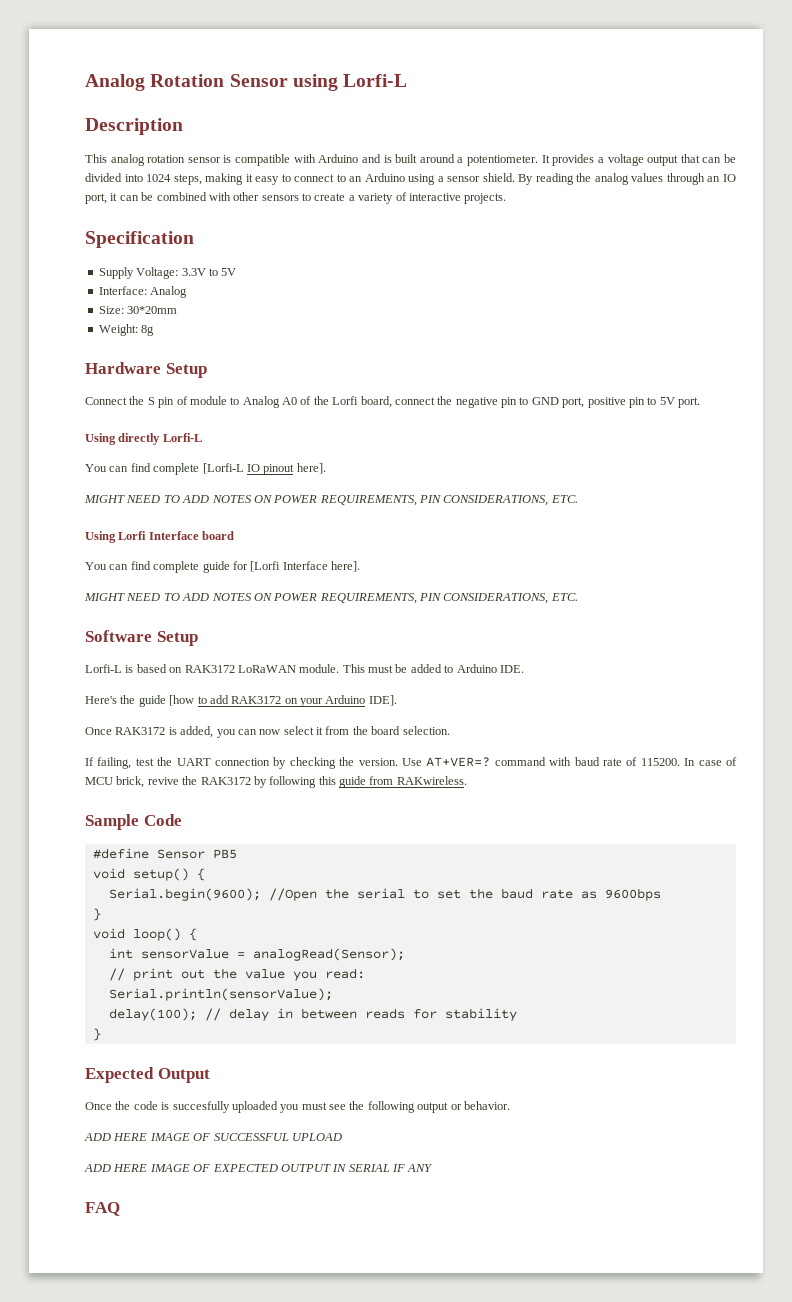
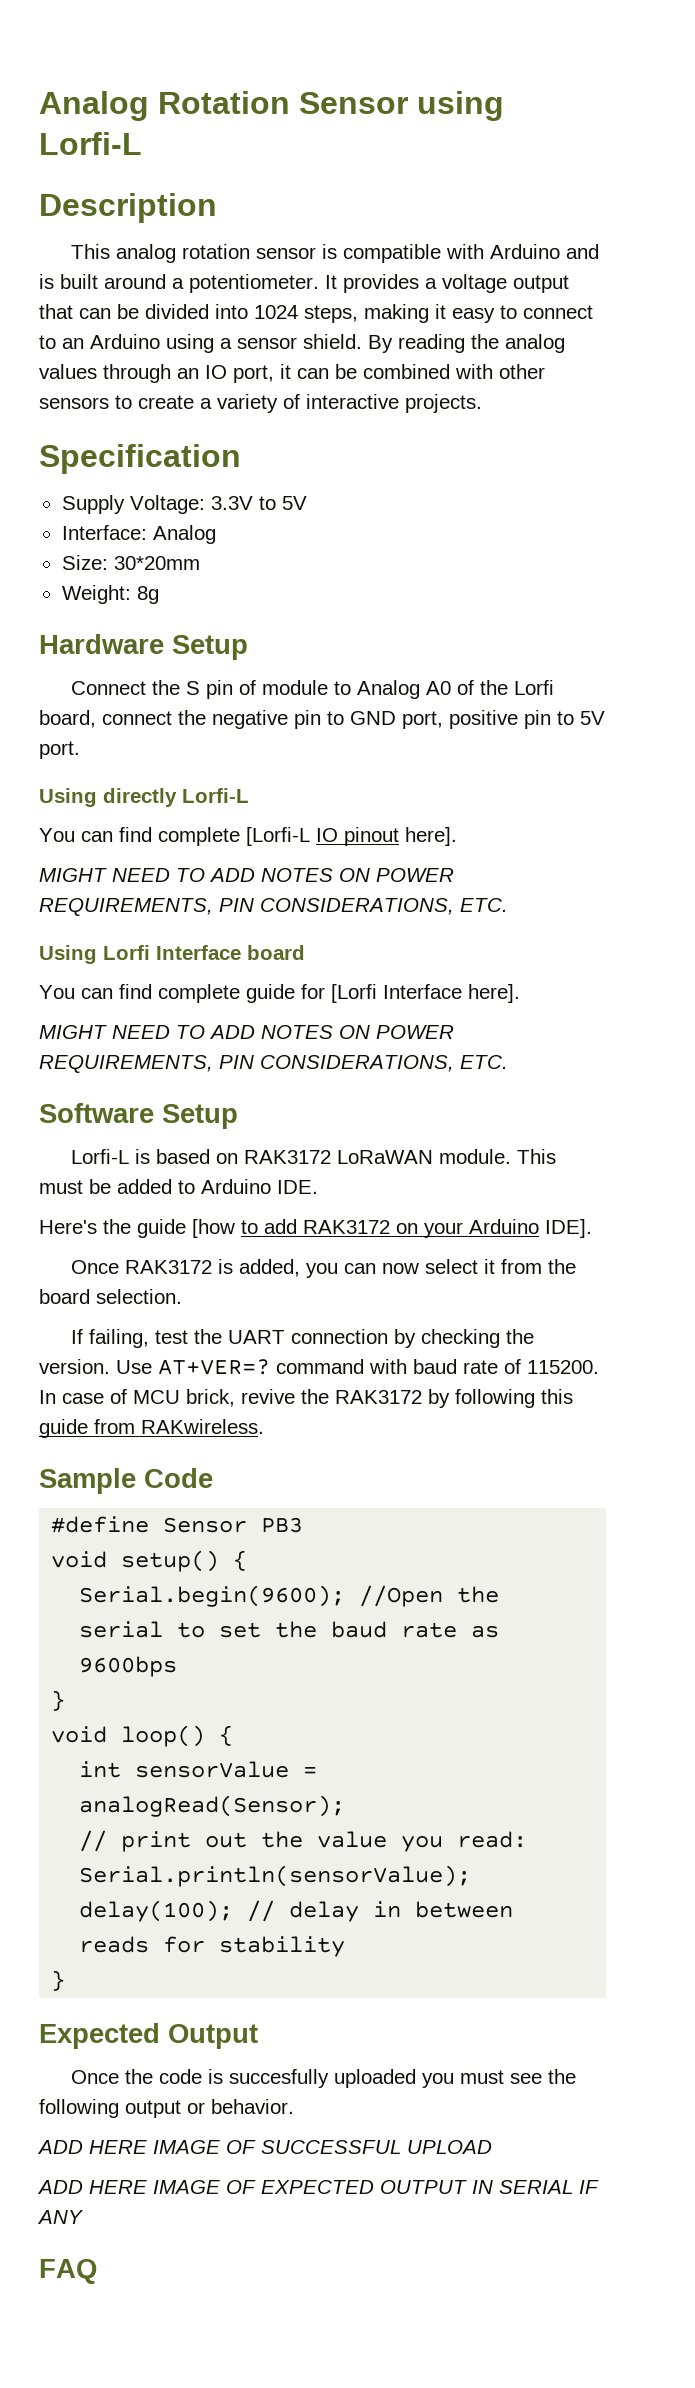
[212,849,237,859] PB5 -> [261,1517,304,1533] PB3

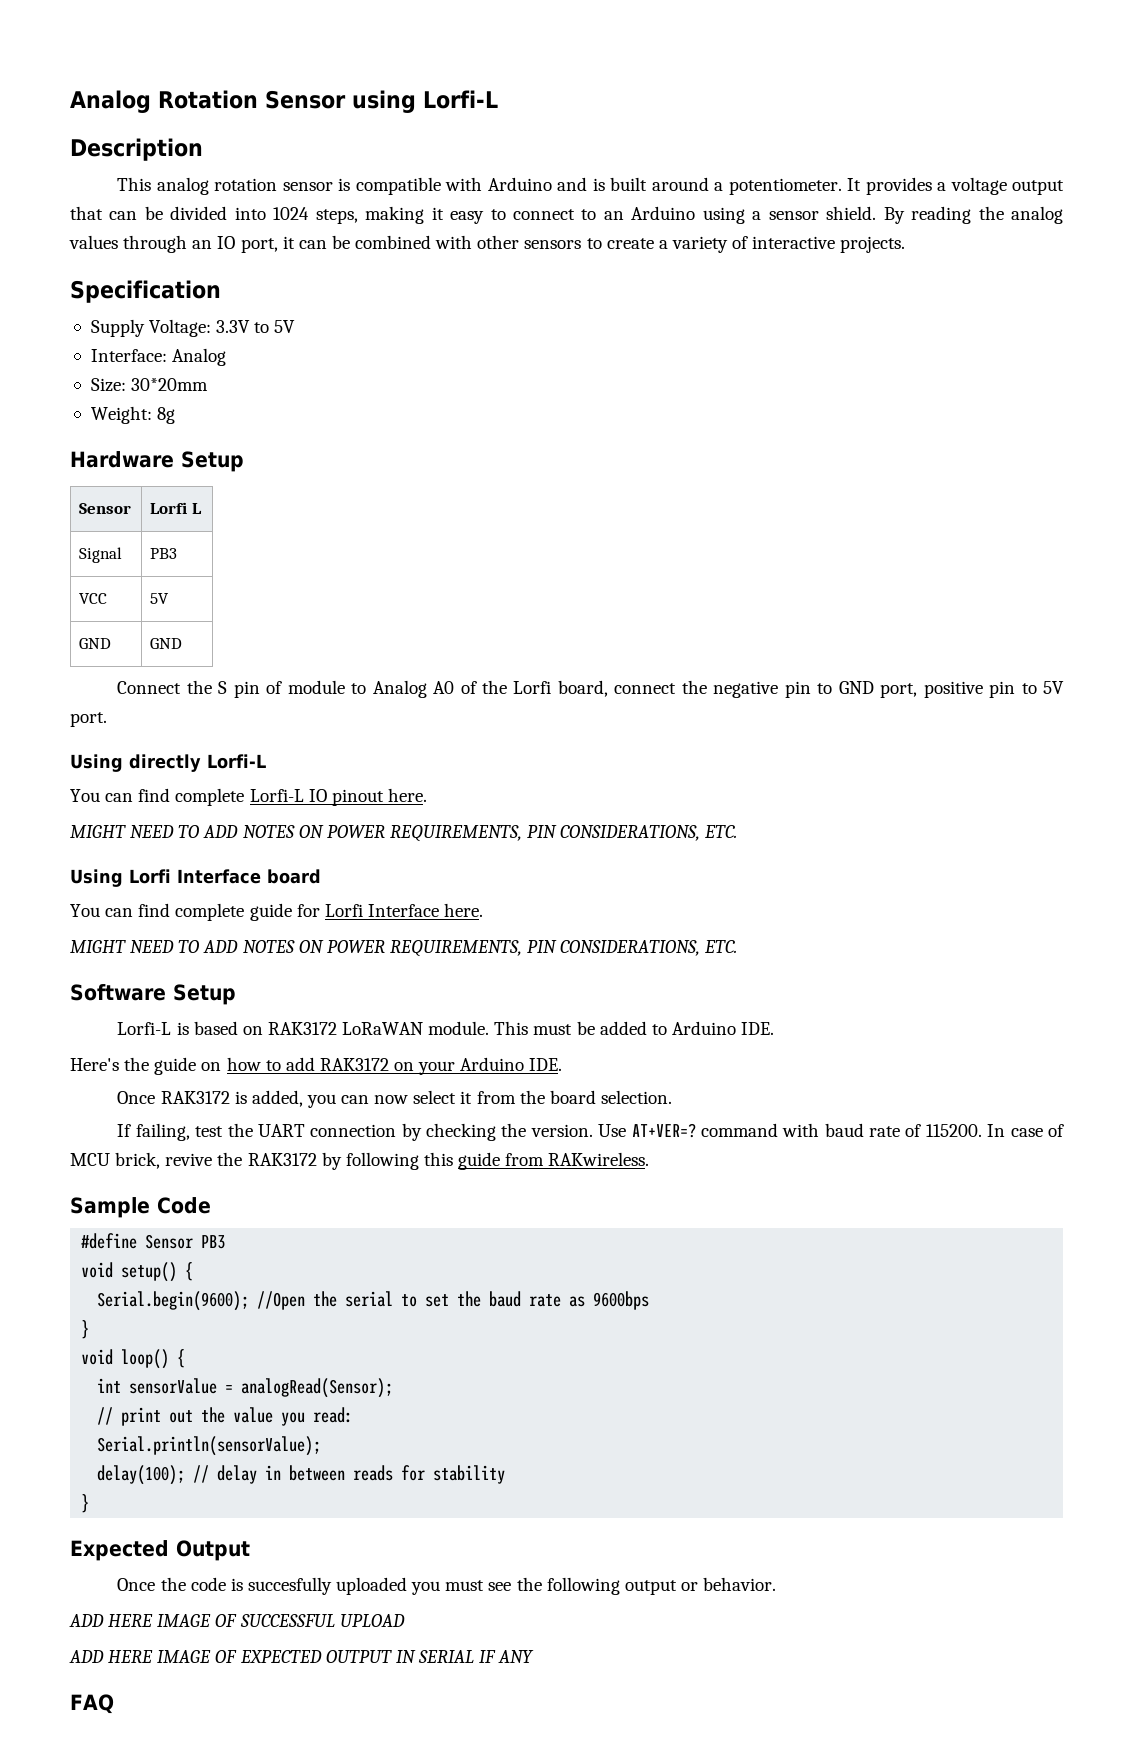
(248, 647) none -> [79,503,132,514] [150,502,202,514] [79,547,123,563] [150,548,178,559] [79,593,108,604] [150,593,170,604] [79,638,112,649] [150,638,183,649] // Sensor | Lorfi L // Signal | PB3 // VCC | 5V // GND | GND
[246,827,310,846] [Lorfi-L -> [249,789,304,802] Lorfi-L
[405,827,457,846] here]. -> [387,788,427,802] here.
[331,984,520,1003] [Lorfi Interface here]. -> [324,903,484,917] Lorfi Interface here.
[192,1219,235,1238] [how -> [201,1057,261,1071] on how
[545,1219,592,1238] IDE]. -> [529,1058,563,1071] IDE.

